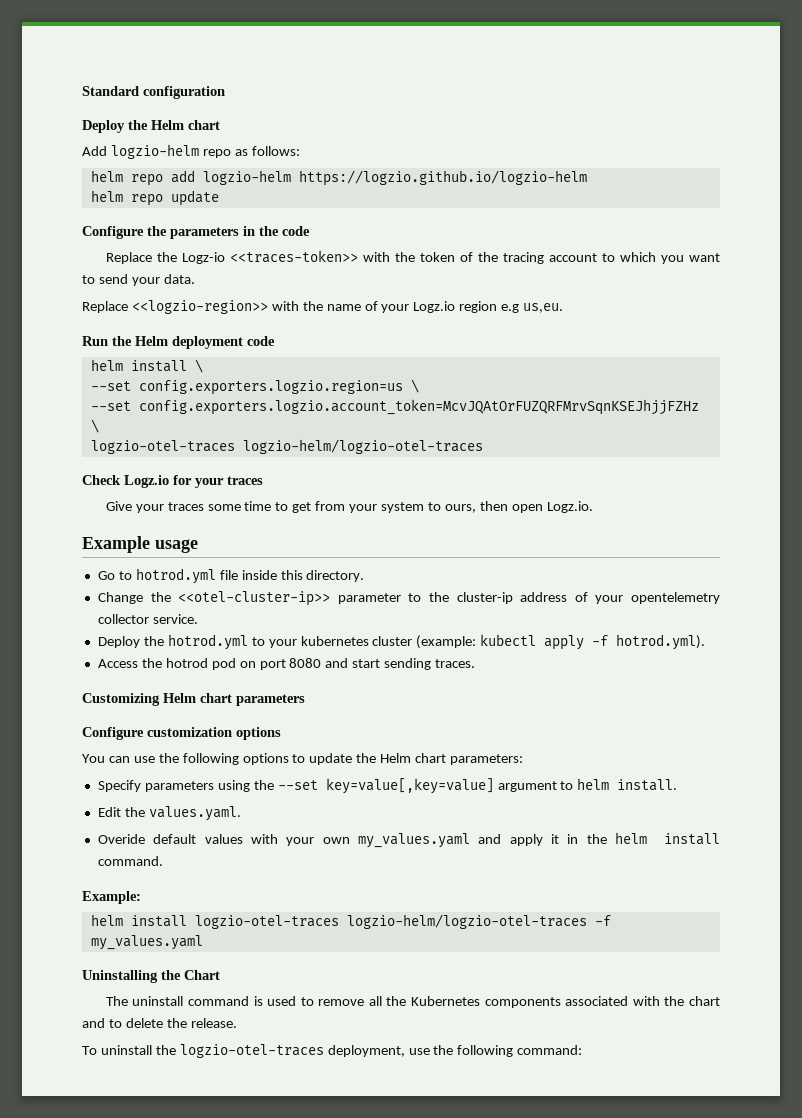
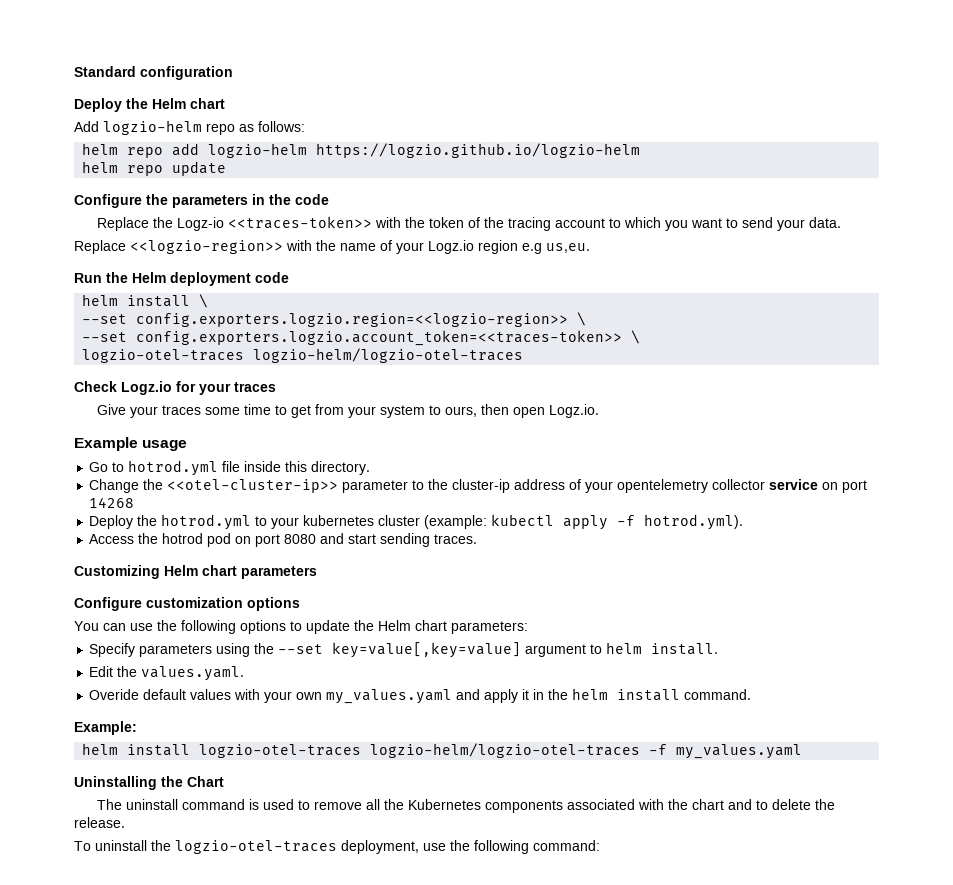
[138,379,419,395] [90,399,699,415] config.exporters.logzio.region=us \ // --set config.exporters.logzio.account_token=McvJQAtOrFUZQRFMrvSqnKSEJhjjFZHz -> [136,312,587,327] [82,330,623,346] config.exporters.logzio.region=<<logzio-region>> \ // --set config.exporters.logzio.account_token=<<traces-token>>
[152,614,198,624] service. -> [769,479,868,493] [89,497,135,508] service on port 14268

